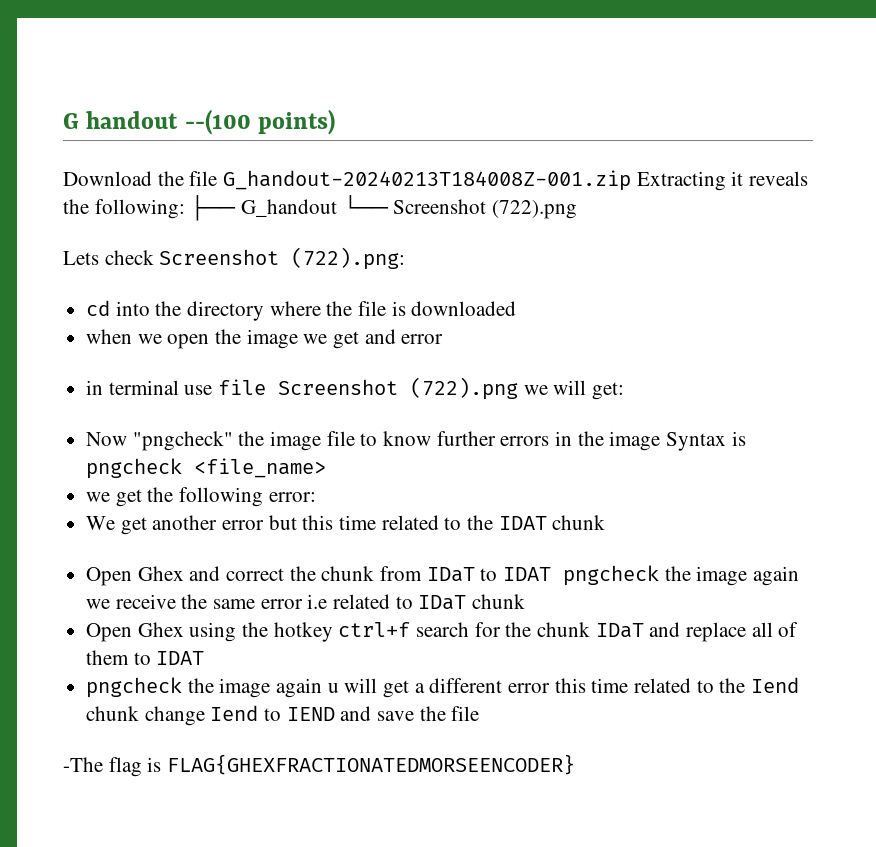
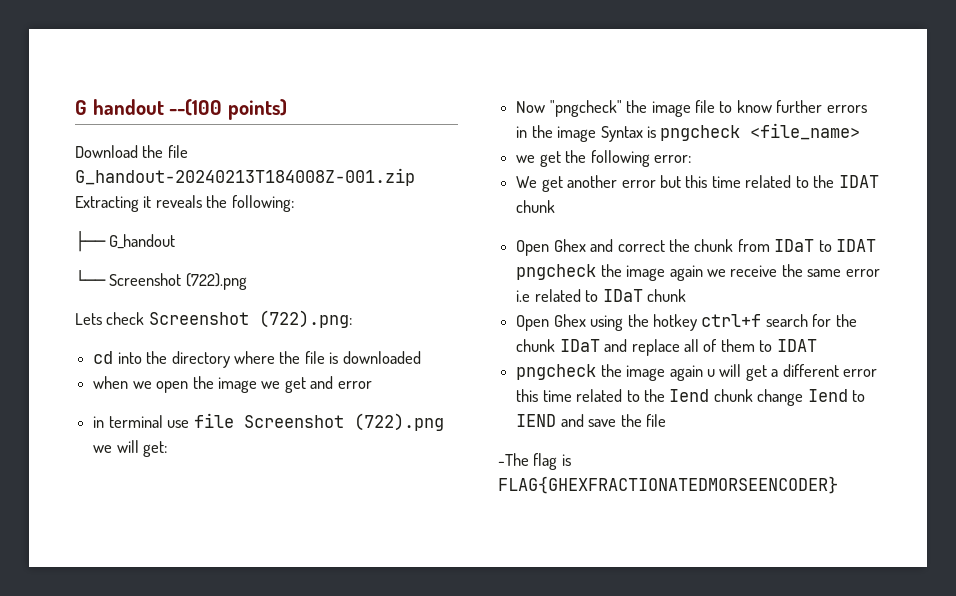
(185, 209) none -> (294, 203) //
(338, 208) none -> (176, 241) //

